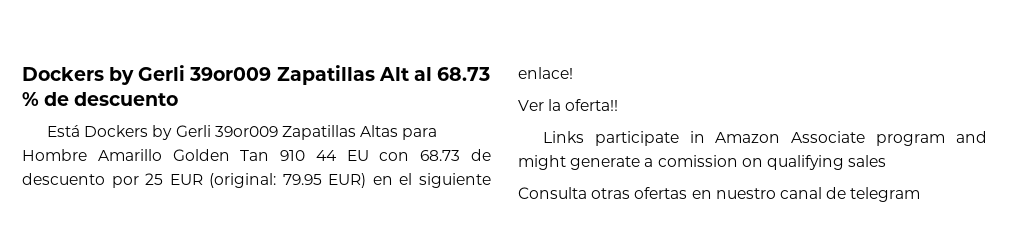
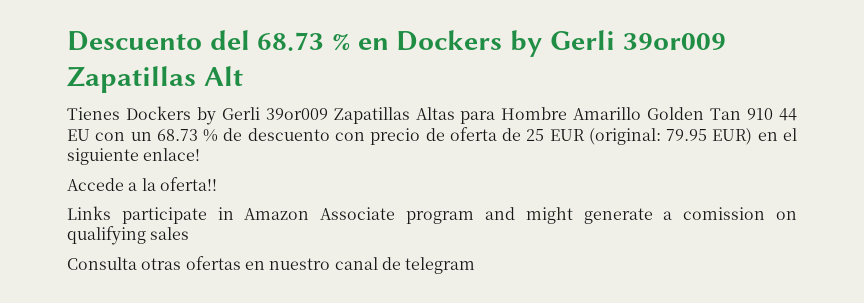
(22, 74) none -> [67,30,389,51] Descuento del 68.73 % en
[413,67,490,81] [22,92,179,106] [46,125,80,137] al 68.73 % de descuento // Está -> [67,107,120,120] // Tienes
[420,149,491,161] [22,173,139,188] 68.73 de descuento por -> [130,127,522,145] un 68.73 % de descuento con precio de oferta de
[518,100,544,111] Ver -> [67,178,138,191] Accede a

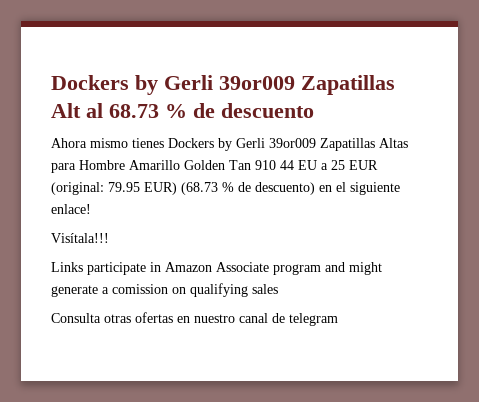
[67,30,389,51] Descuento del 68.73 % en -> (51, 82) none
[67,107,120,120] // Tienes -> [86,103,314,118] [51,138,164,148] al 68.73 % de descuento // Ahora mismo tienes
[95,127,522,145] con un 68.73 % de descuento con precio de oferta de -> [321,163,328,170] a
(753, 136) none -> [181,182,315,195] (68.73 % de descuento)
[67,177,217,191] Accede a la oferta!! -> [51,233,109,243] Visítala!!!

